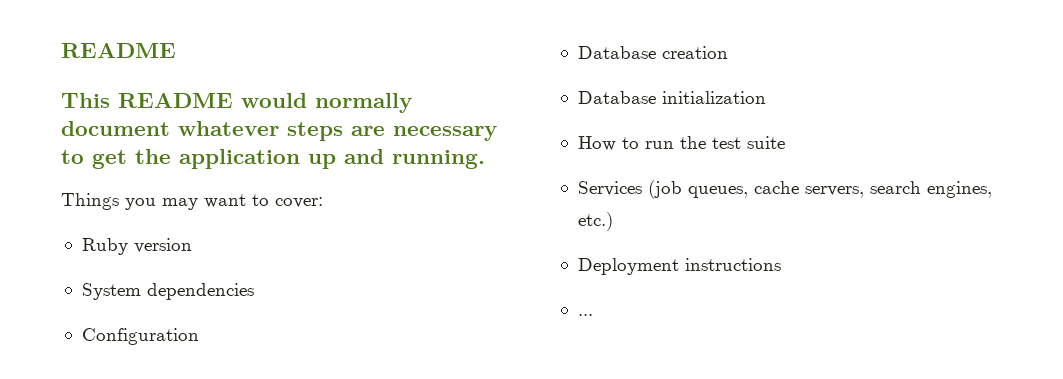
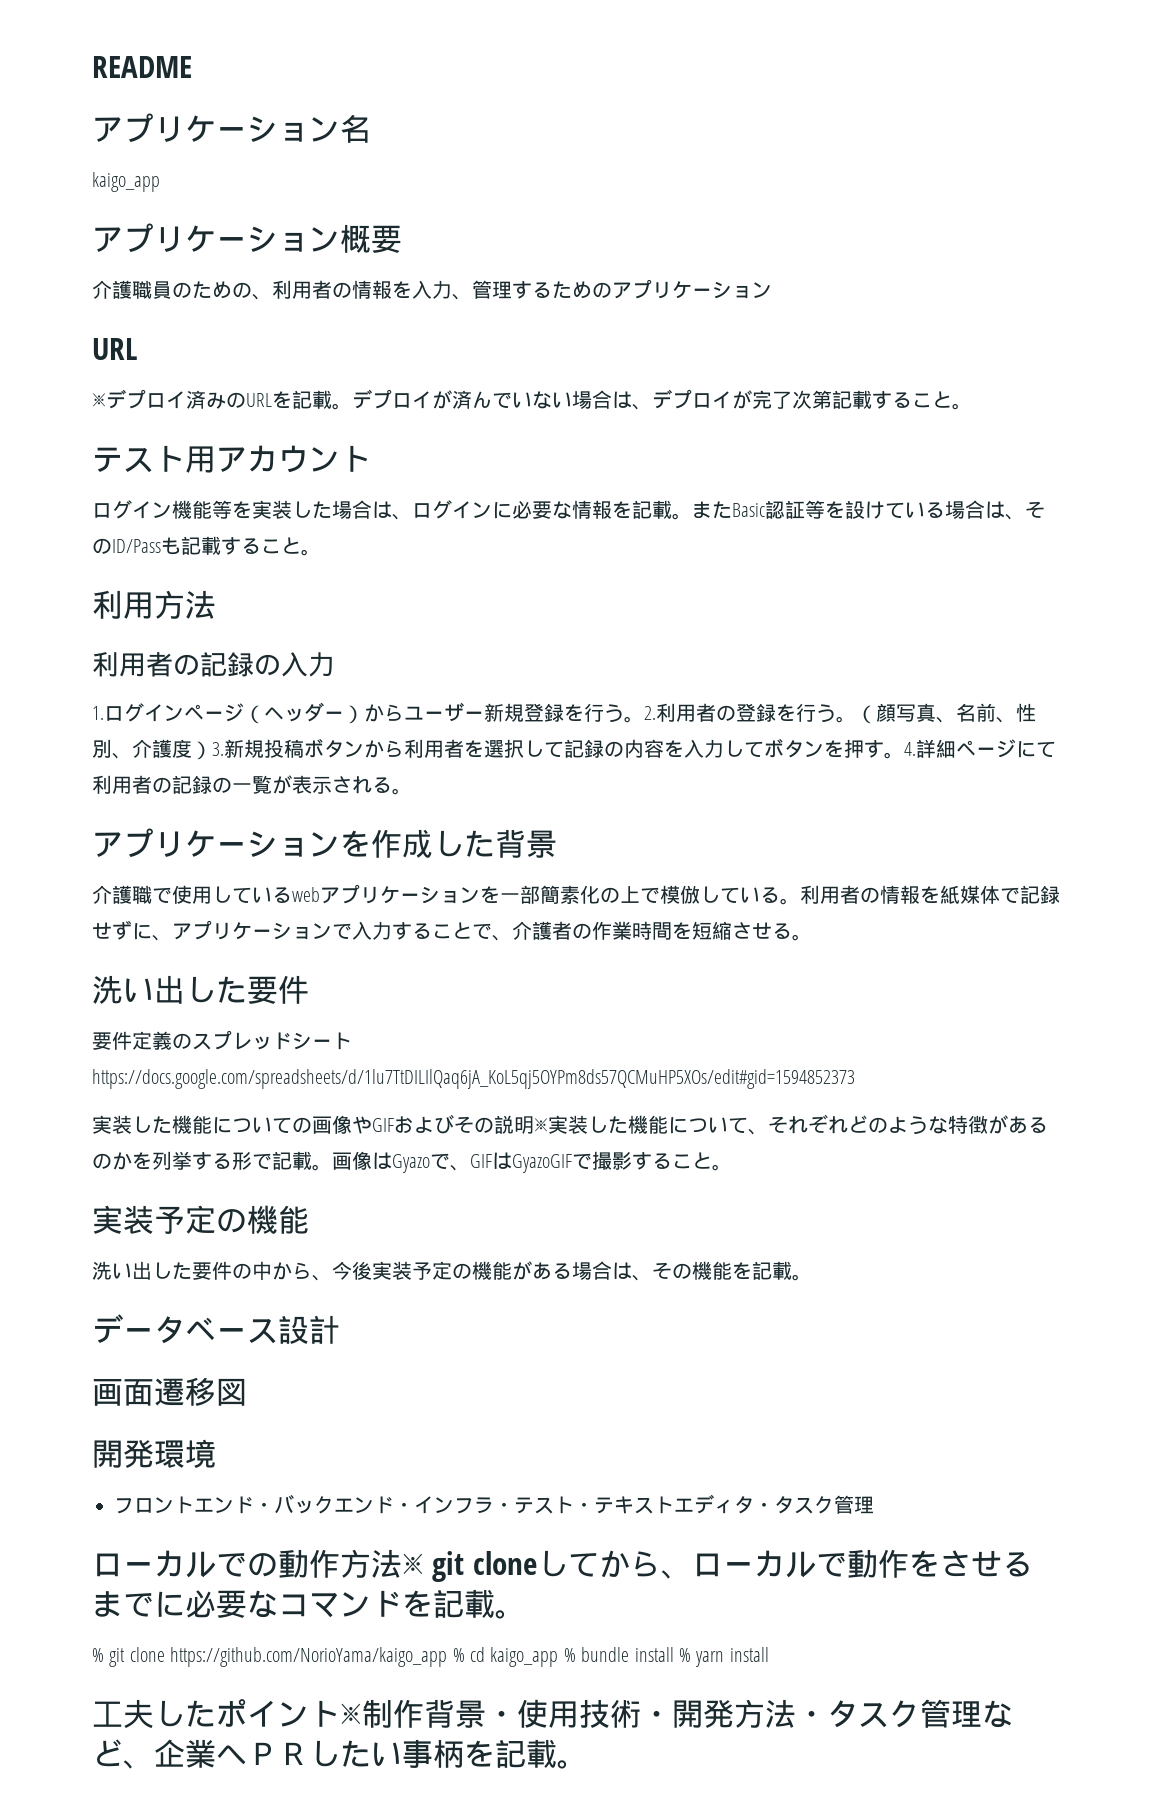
[61,93,412,113] [61,121,497,141] [61,149,485,169] [61,193,323,210] [81,238,192,255] [81,283,254,300] [81,328,199,345] [577,46,728,59] [577,91,766,104] [577,136,785,151] [577,180,992,199] [577,212,613,231] [577,258,781,275] [577,314,593,316] This README would normally document whatever steps are necessary to get the application up and running. // Things you may want to cover: // Ruby version // System dependencies // Configuration // Database creation // Database initialization // How to run the test suite // Services (job queues, cache servers, search engines, etc.) // Deployment instructions // ... -> [92,113,371,143] [92,172,160,192] [92,223,402,253] [92,279,772,300] [92,338,137,360] [92,389,972,410] [92,445,371,473] [92,500,1045,520] [92,536,321,556] [92,590,216,619] [92,652,335,677] [92,702,1036,724] [92,738,1056,760] [92,775,412,795] [92,828,557,858] [92,884,1060,905] [92,920,812,941] [92,975,309,1004] [92,1030,352,1050] [92,1069,855,1089] [92,1114,1048,1135] [92,1151,732,1173] [92,1205,309,1234] [92,1261,812,1281] [92,1314,340,1344] [92,1377,247,1406] [92,1439,216,1468] [114,1494,874,1514] [92,1549,1033,1582] [92,1589,526,1619] [92,1647,769,1667] [92,1699,1013,1729] [92,1739,588,1769] アプリケーション名 // kaigo_app // アプリケーション概要 // 介護職員のための、利用者の情報を入力、管理するためのアプリケーション // URL // ※デプロイ済みのURLを記載。デプロイが済んでいない場合は、デプロイが完了次第記載すること。 // テスト用アカウント // ログイン機能等を実装した場合は、ログインに必要な情報を記載。またBasic認証等を設けている場合は、そのID/Passも記載すること。 // 利用方法 // 利用者の記録の入力 // 1.ログインページ（ヘッダー）からユーザー新規登録を行う。2.利用者の登録を行う。（顔写真、名前、性別、介護度）3.新規投稿ボタンから利用者を選択して記録の内容を入力してボタンを押す。4.詳細ページにて利用者の記録の一覧が表示される。 // アプリケーションを作成した背景 // 介護職で使用しているwebアプリケーションを一部簡素化の上で模倣している。利用者の情報を紙媒体で記録せずに、アプリケーションで入力することで、介護者の作業時間を短縮させる。 // 洗い出した要件 // 要件定義のスプレッドシートhttps://docs.google.com/spreadsheets/d/1lu7TtDILIlQaq6jA_KoL5qj5OYPm8ds57QCMuHP5XOs/edit#gid=1594852373 // 実装した機能についての画像やGIFおよびその説明※実装した機能について、それぞれどのような特徴があるのかを列挙する形で記載。画像はGyazoで、GIFはGyazoGIFで撮影すること。 // 実装予定の機能 // 洗い出した要件の中から、今後実装予定の機能がある場合は、その機能を記載。 // データベース設計 // 画面遷移図 // 開発環境 // フロントエンド・バックエンド・インフラ・テスト・テキストエディタ・タスク管理 // ローカルでの動作方法※ git cloneしてから、ローカルで動作をさせるまでに必要なコマンドを記載。 // % git clone https://github.com/NorioYama/kaigo_app % cd kaigo_app % bundle install % yarn install // 工夫したポイント※制作背景・使用技術・開発方法・タスク管理など、企業へＰＲしたい事柄を記載。

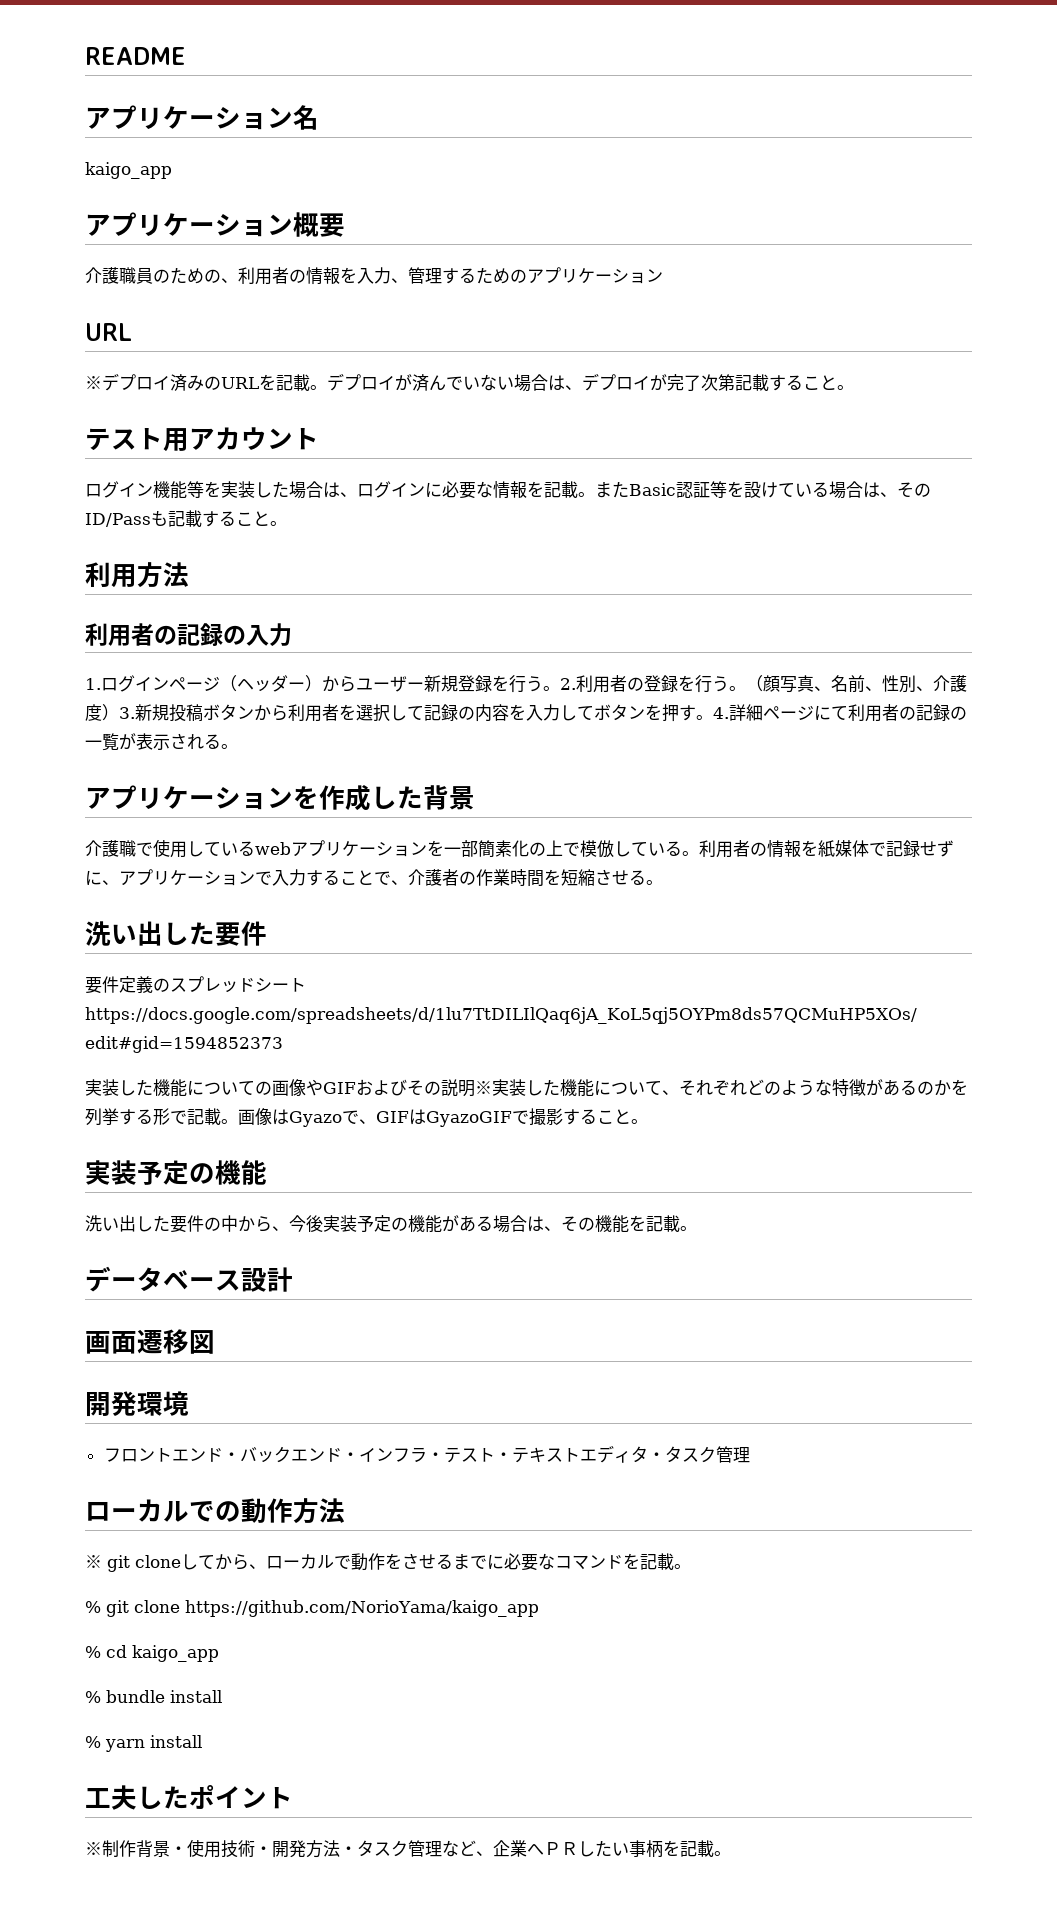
(402, 1563) none -> (345, 1510) //
(448, 1657) none -> (539, 1608) //
(559, 1657) none -> (219, 1653) //
(674, 1654) none -> (222, 1696) //
(340, 1713) none -> (293, 1798) //

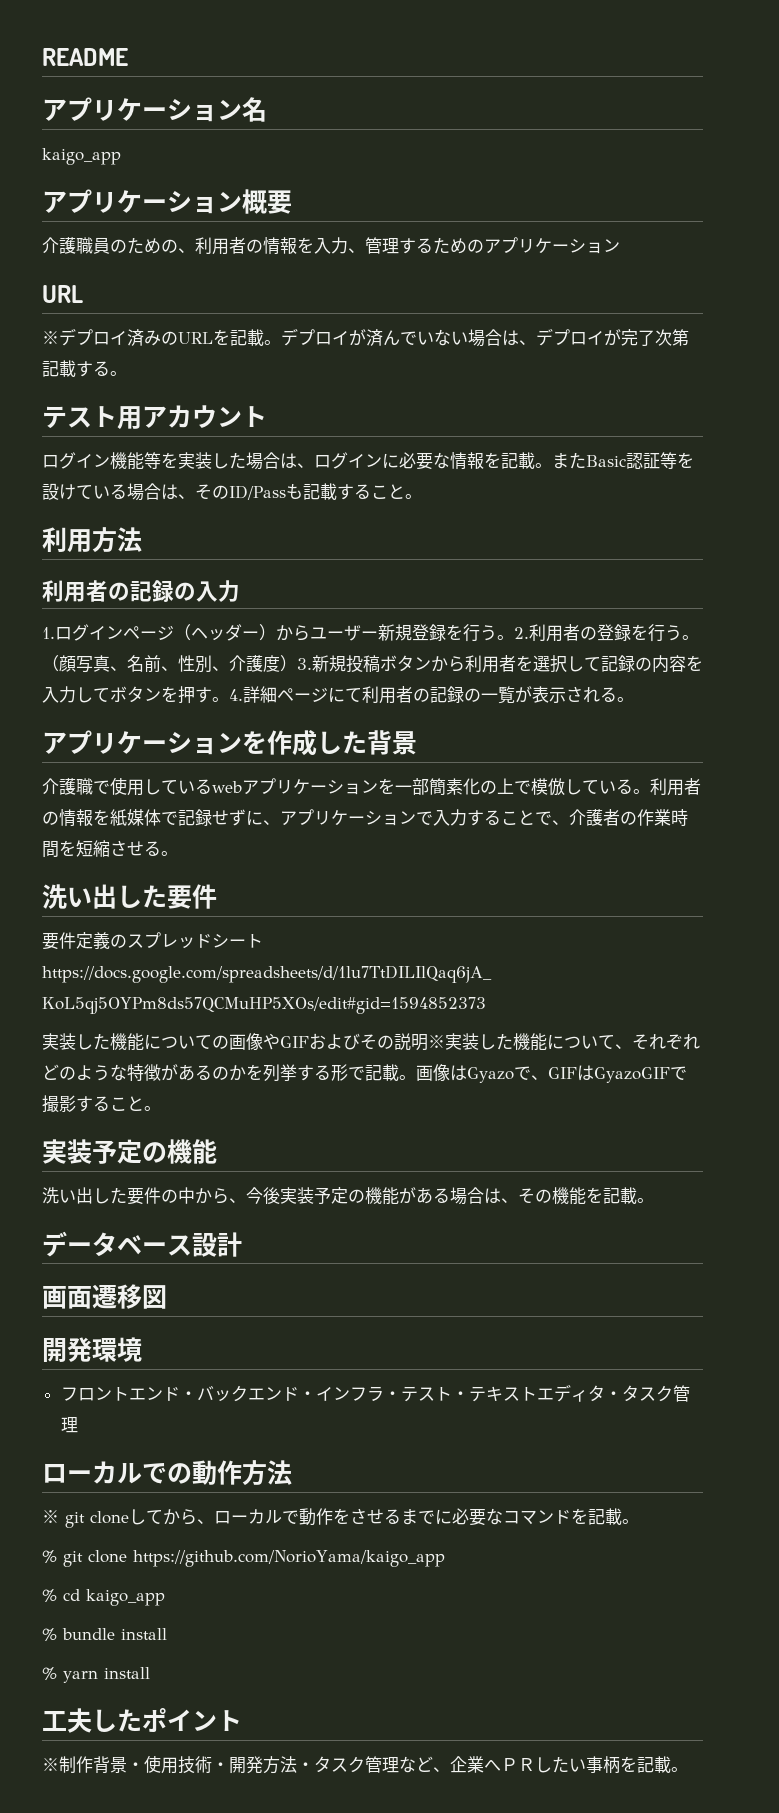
[803,375,837,390] こと -> (110, 368) none

